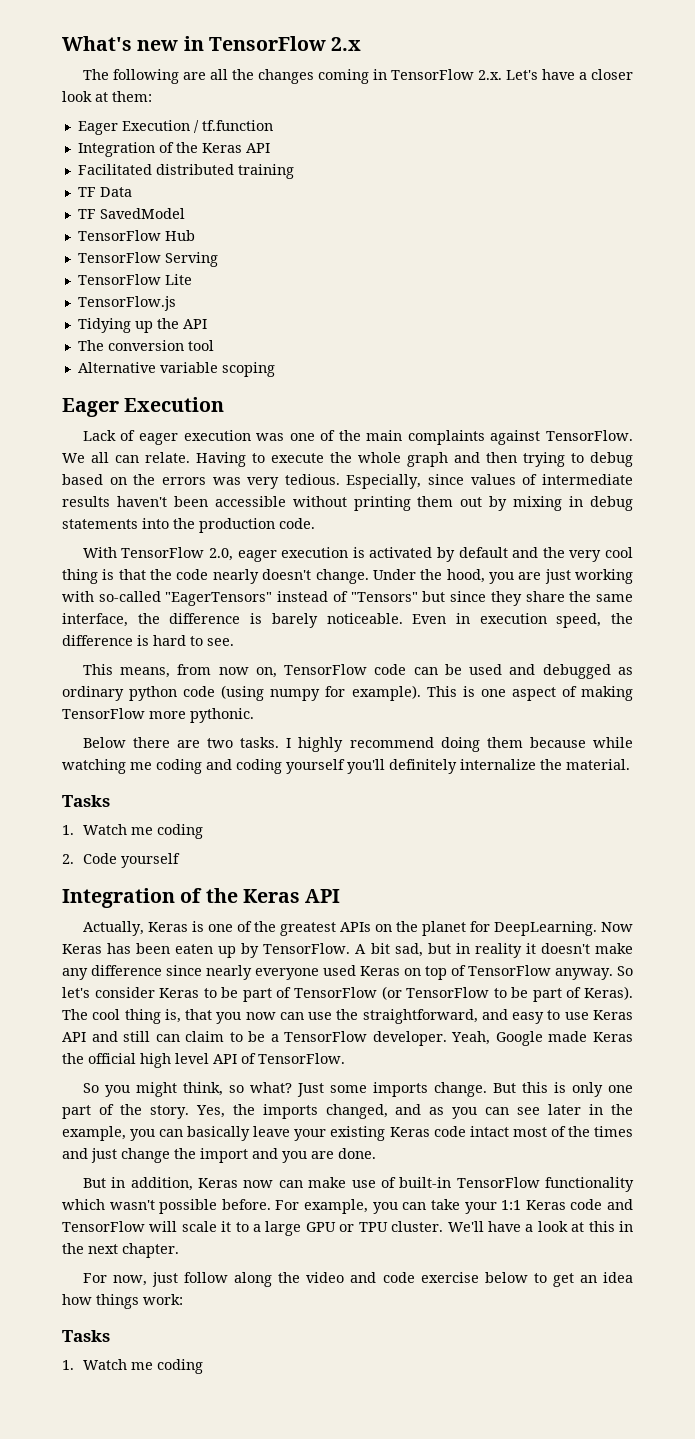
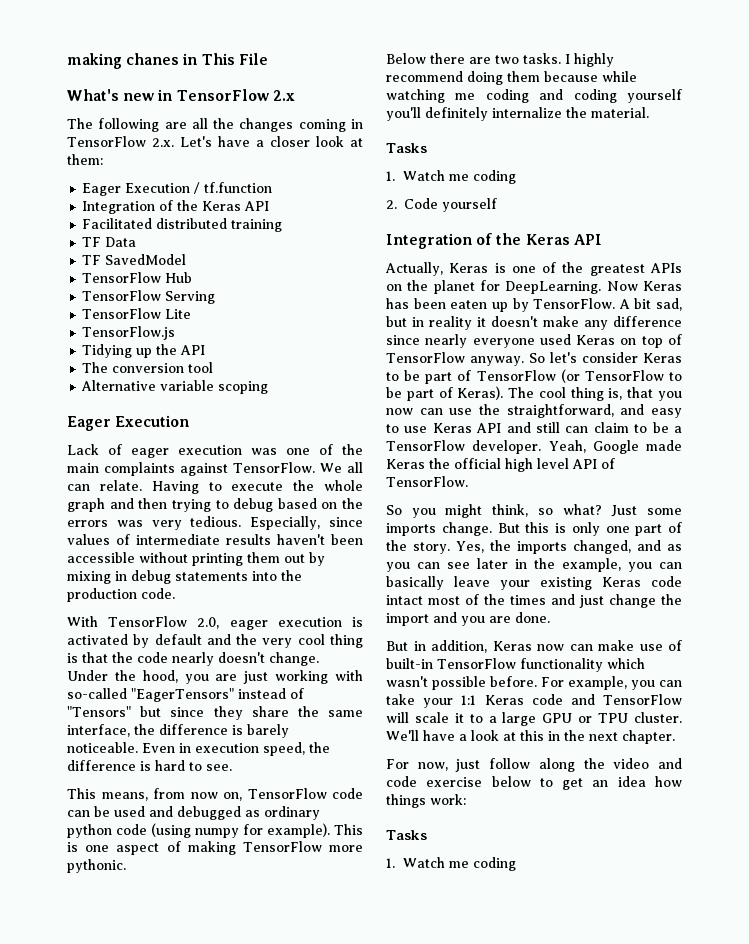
(62, 43) none -> [67,53,268,69] making chanes in This File //

